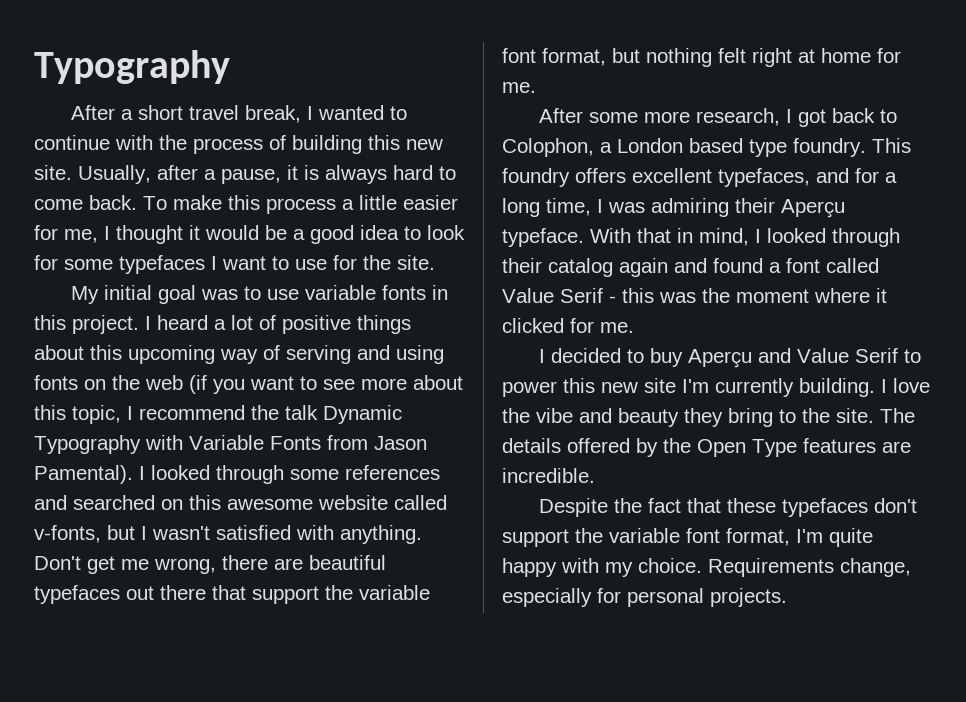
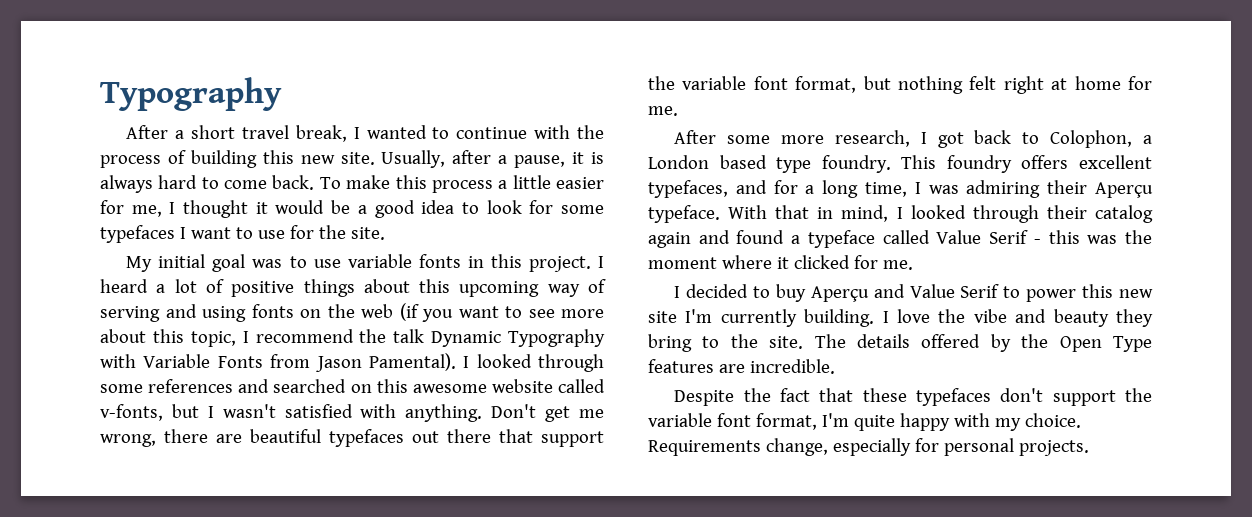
[786,258,820,273] font -> [807,230,875,248] typeface

